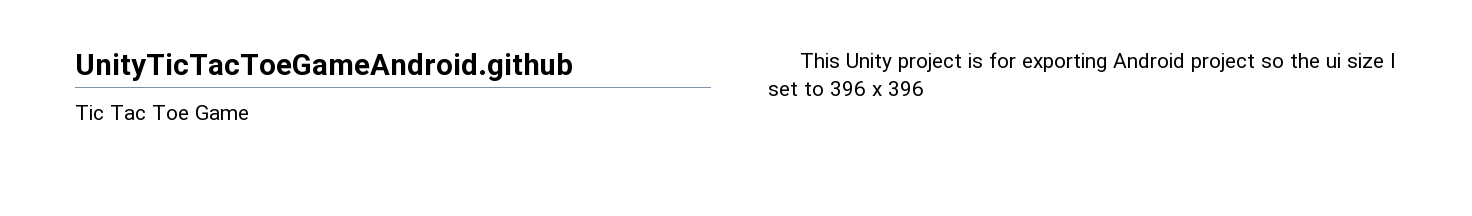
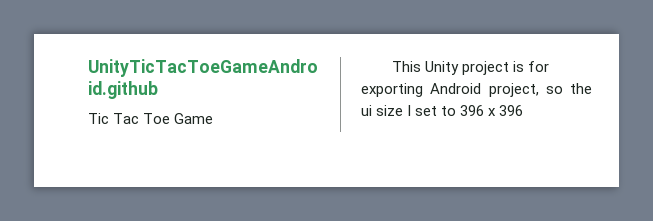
[1190,53,1255,72] project -> [488,83,539,97] project,

